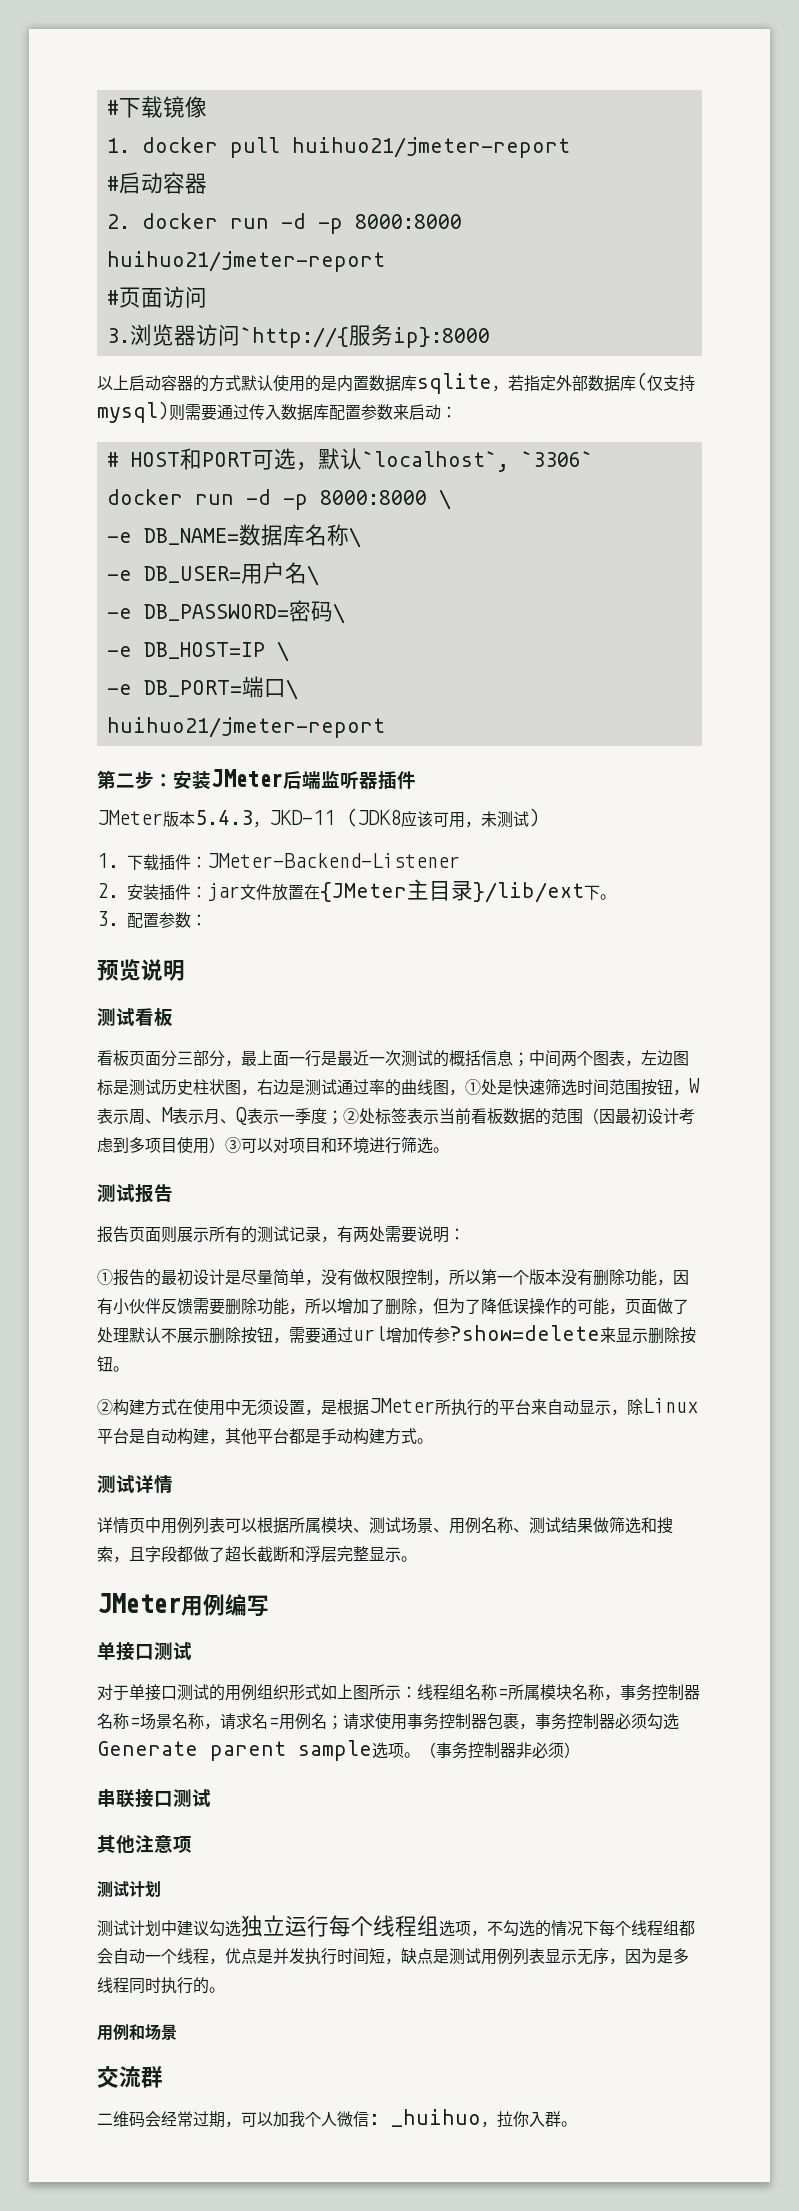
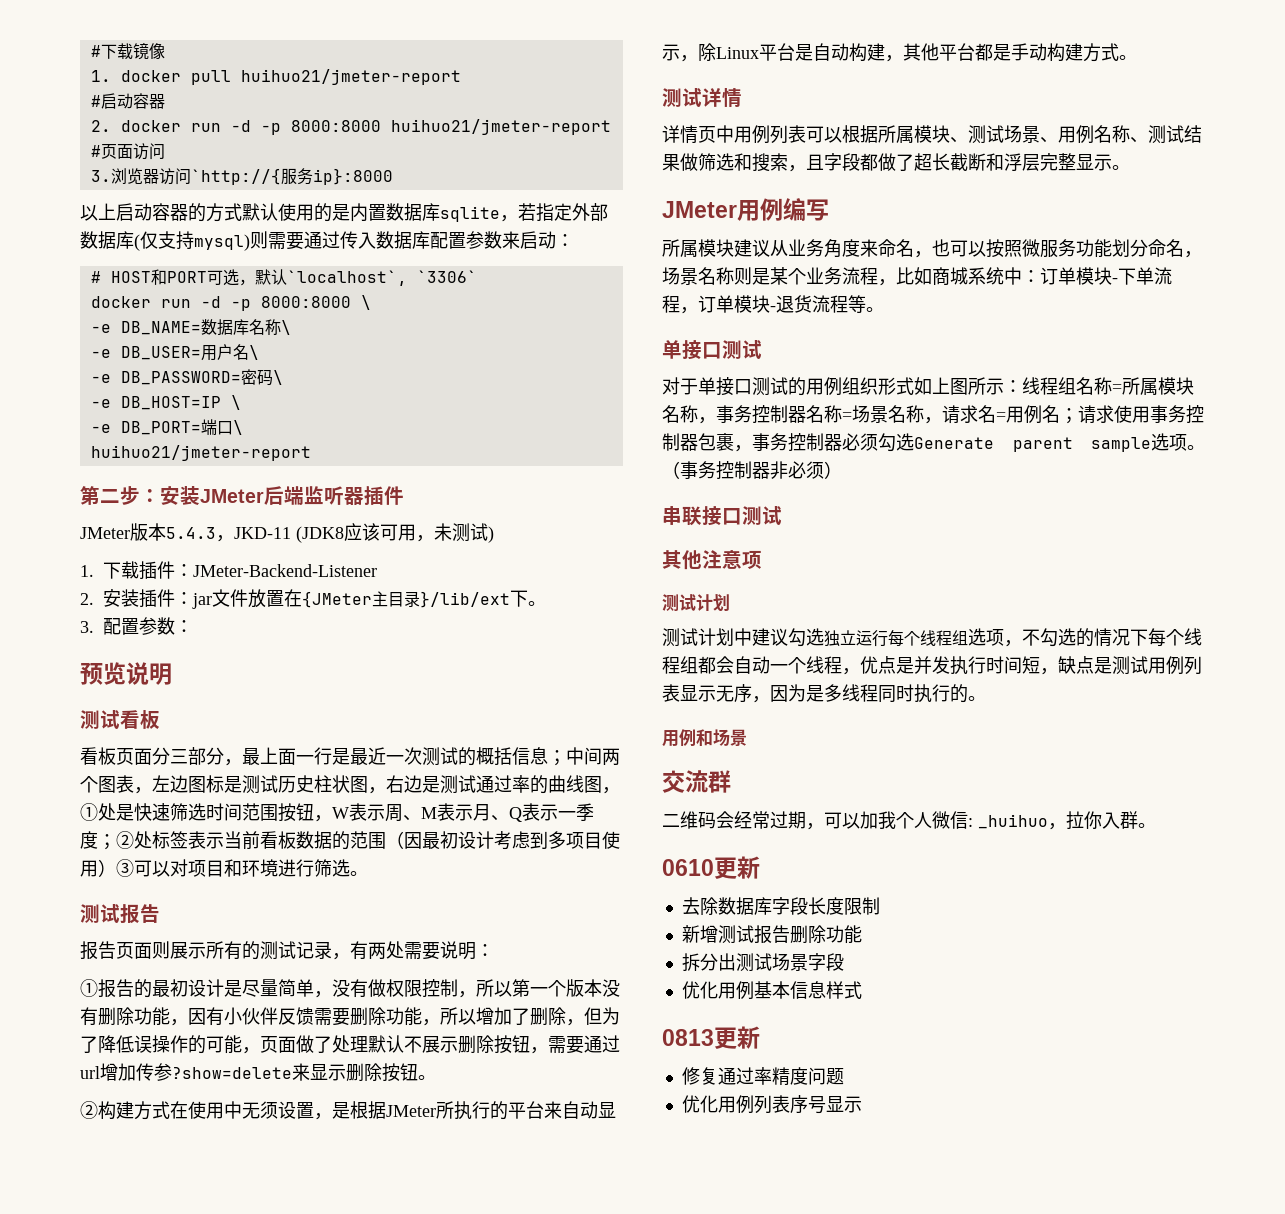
(269, 1606) none -> [662,239,1202,258] [662,267,1172,286] [662,295,884,314] // 所属模块建议从业务角度来命名，也可以按照微服务功能划分命名，场景名称则是某个业务流程，比如商城系统中：订单模块-下单流程，订单模块-退货流程等。
(577, 2124) none -> [662,856,760,879] [681,897,880,915] [681,925,862,944] [681,953,844,972] [681,981,862,1000] [662,1026,760,1049] [681,1067,844,1085] [681,1095,862,1114] // 0610更新 // 去除数据库字段长度限制 // 新增测试报告删除功能 // 拆分出测试场景字段 // 优化用例基本信息样式 // 0813更新 // 修复通过率精度问题 // 优化用例列表序号显示

